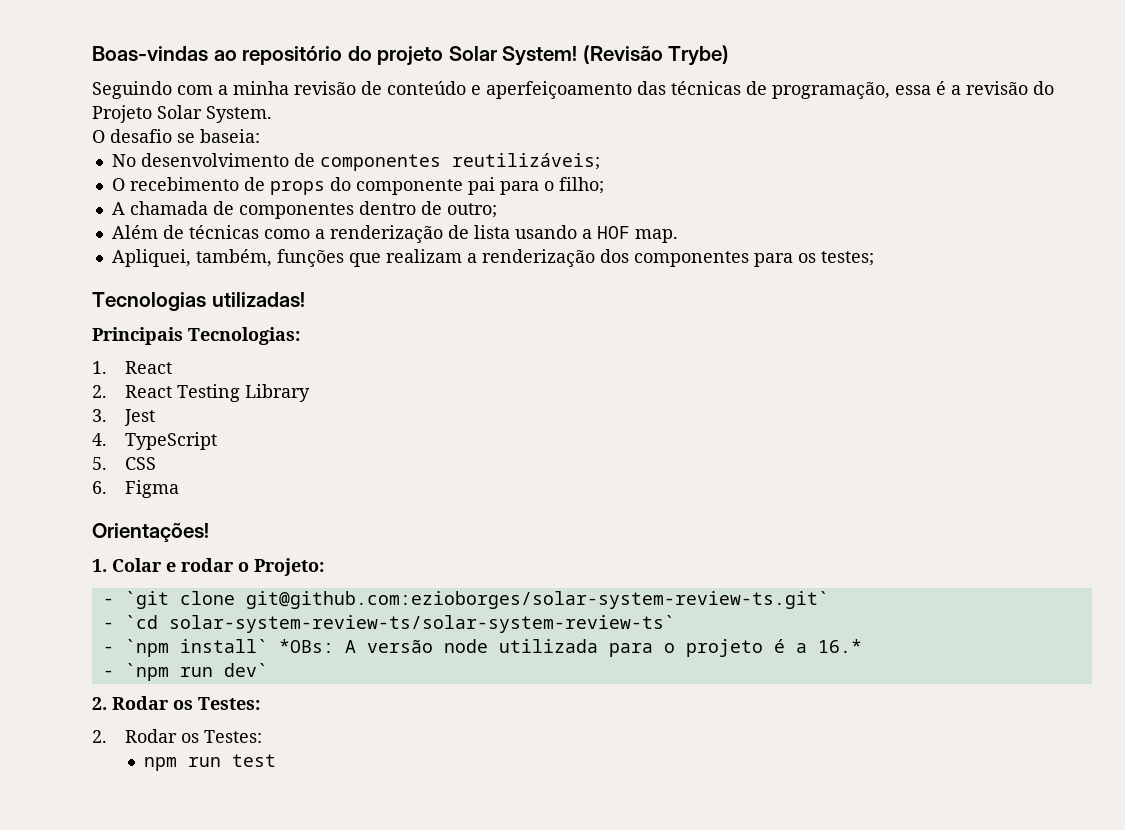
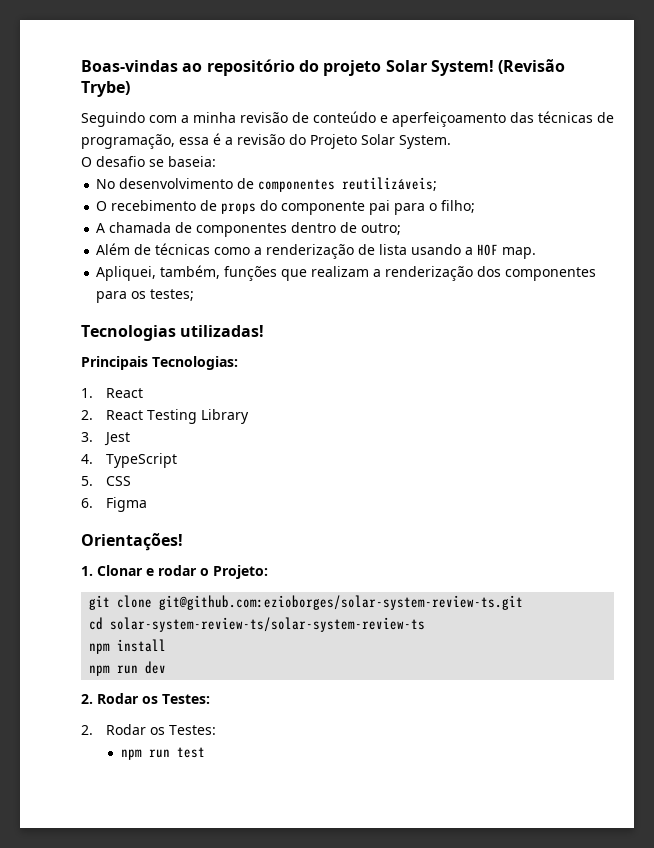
[112,558,162,572] Colar -> [97,565,143,576] Clonar
[102,591,829,609] [102,615,675,633] [102,639,862,657] [102,663,268,681] - `git clone git@github.com:ezioborges/solar-system-review-ts.git` // - `cd solar-system-review-ts/solar-system-review-ts` // - `npm install` *OBs: A versão node utilizada para o projeto é a 16.* // - `npm run dev` -> [89,595,524,610] [89,617,426,632] [89,639,167,654] [89,661,167,676] git clone git@github.com:ezioborges/solar-system-review-ts.git // cd solar-system-review-ts/solar-system-review-ts // npm install // npm run dev

